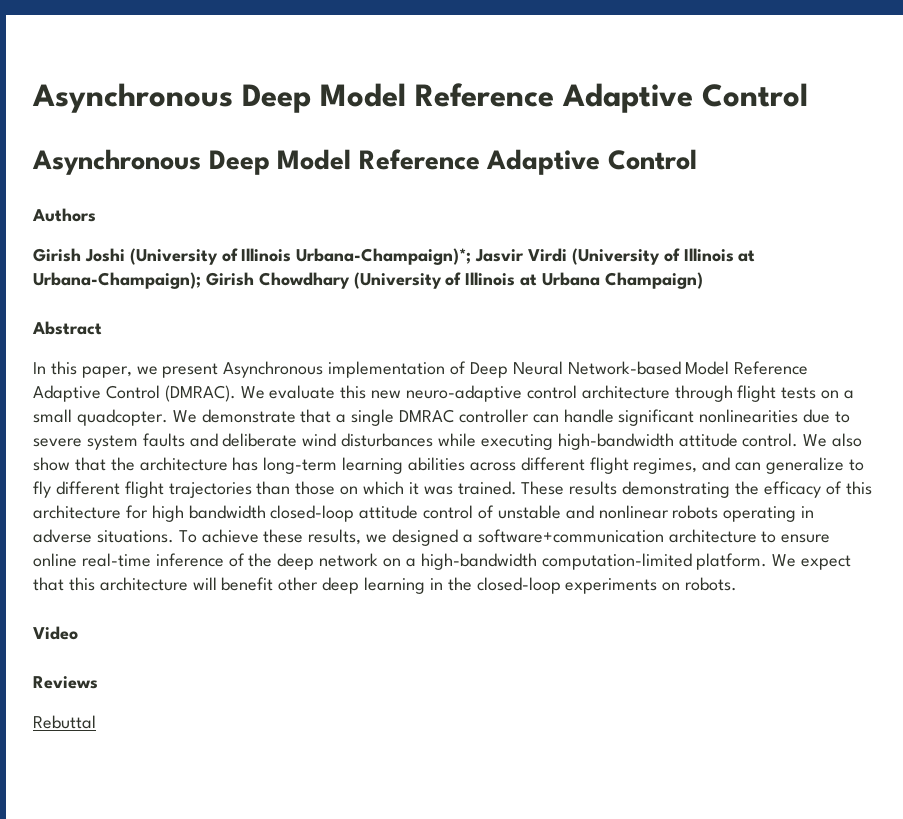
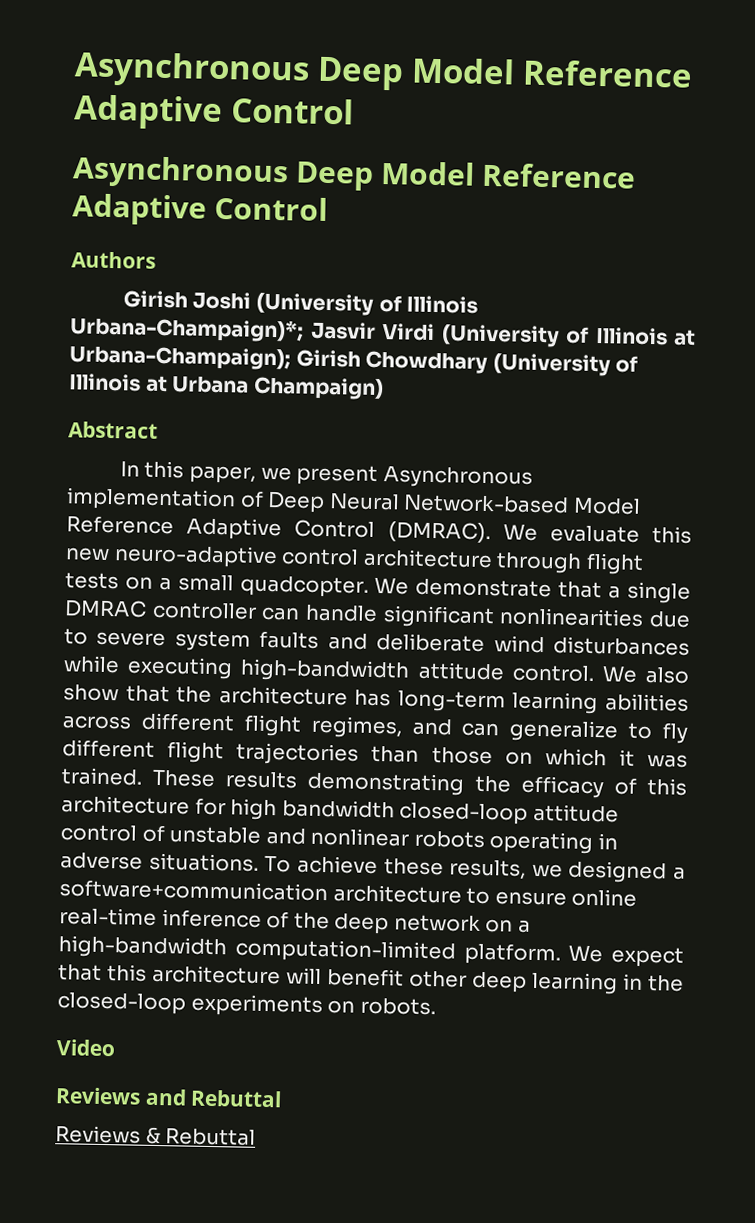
(98, 682) // -> [144,1088,283,1108] [55,1125,161,1145] and Rebuttal // Reviews &

